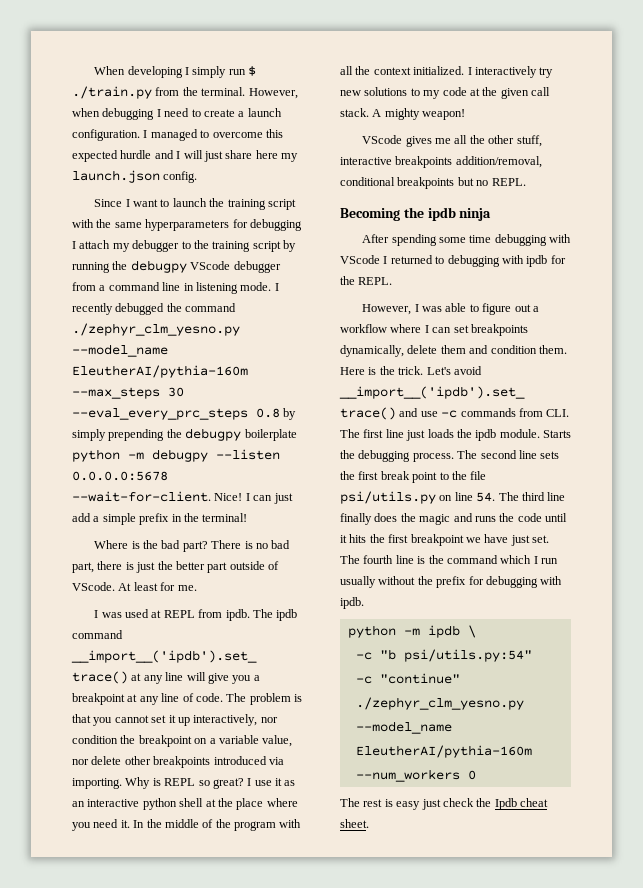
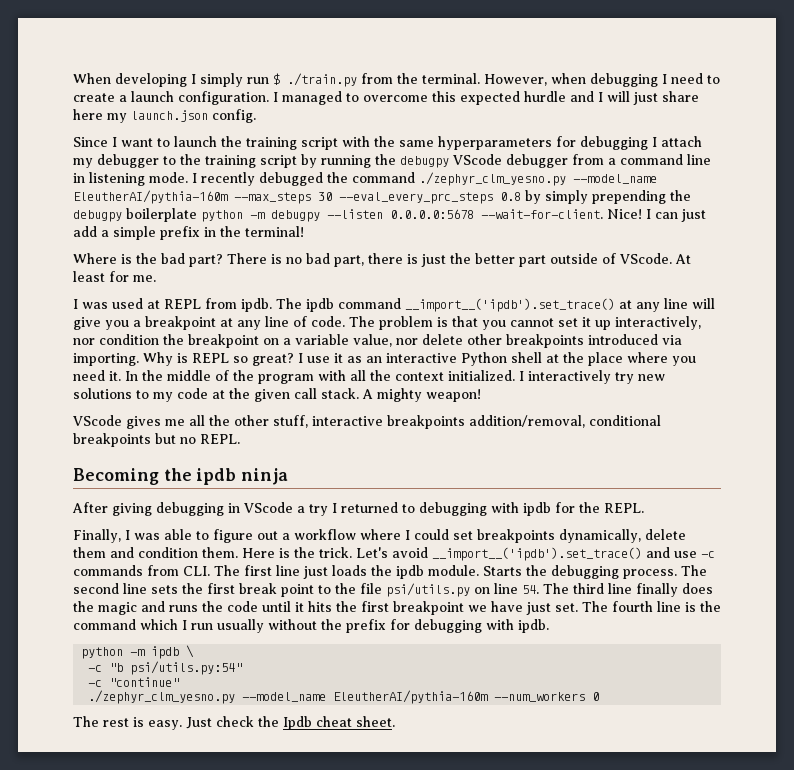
[142,798,177,810] python -> [461,352,507,366] Python
[391,234,572,246] [340,255,380,264] spending some time debugging with VScode -> [112,502,328,516] giving debugging in VScode a try
[362,304,412,315] However, -> [73,529,121,543] Finally,
[432,327,452,333] can -> [414,529,449,540] could
[396,799,441,810] easy just -> [148,717,212,730] easy. Just

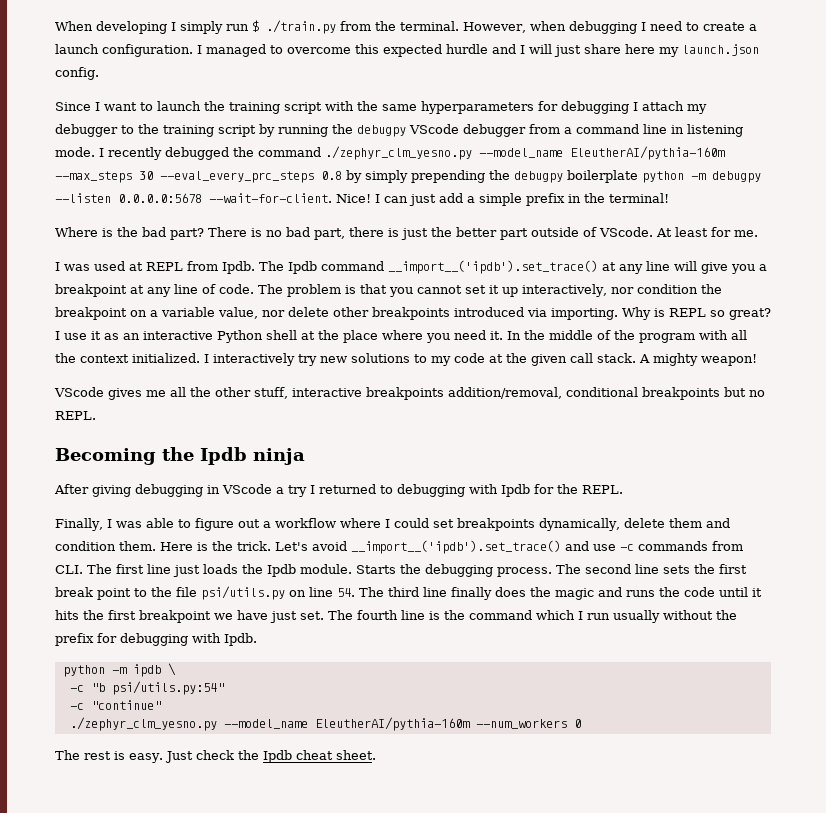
[241,298,334,312] ipdb. The ipdb -> [222,261,317,274] Ipdb. The Ipdb
[196,468,237,485] ipdb -> [200,447,247,465] Ipdb
[523,502,551,516] ipdb -> [501,484,530,497] Ipdb
[396,565,424,579] ipdb -> [267,564,296,577] Ipdb
[518,619,549,633] ipdb. -> [224,633,257,646] Ipdb.

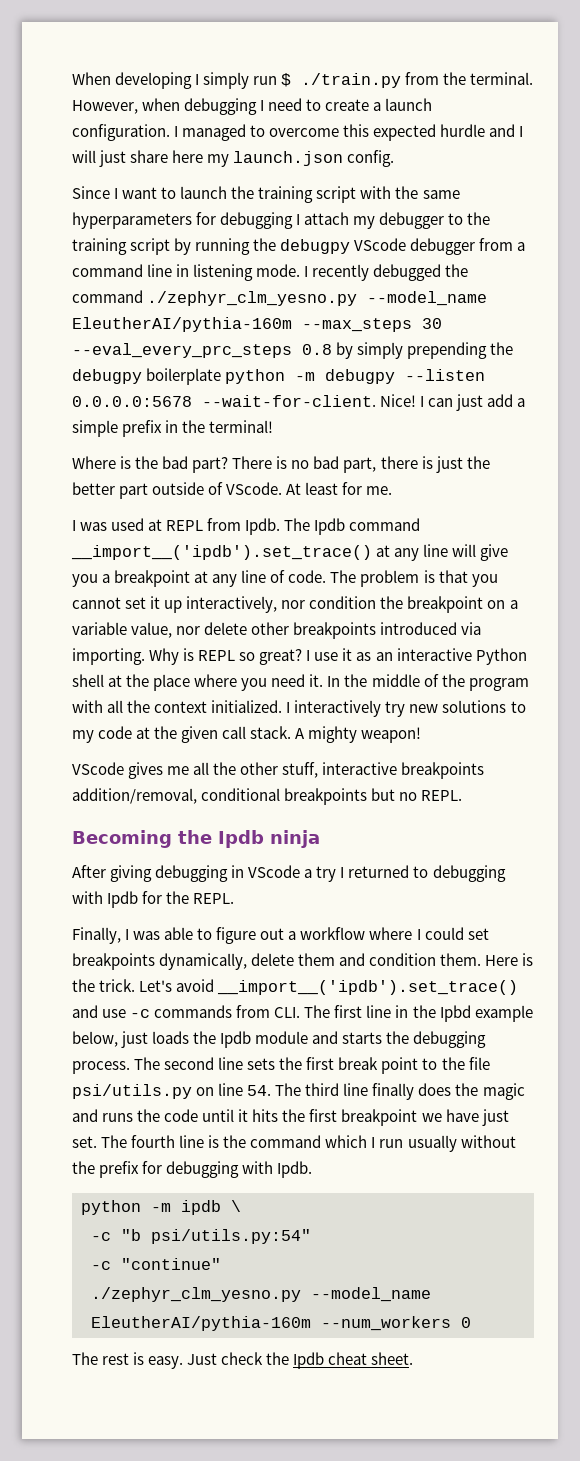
(171, 569) none -> [395,1005,533,1022] [72,1031,118,1047] in the Ipbd example below,
[300,564,396,574] module. Starts -> [255,1031,383,1044] module and starts

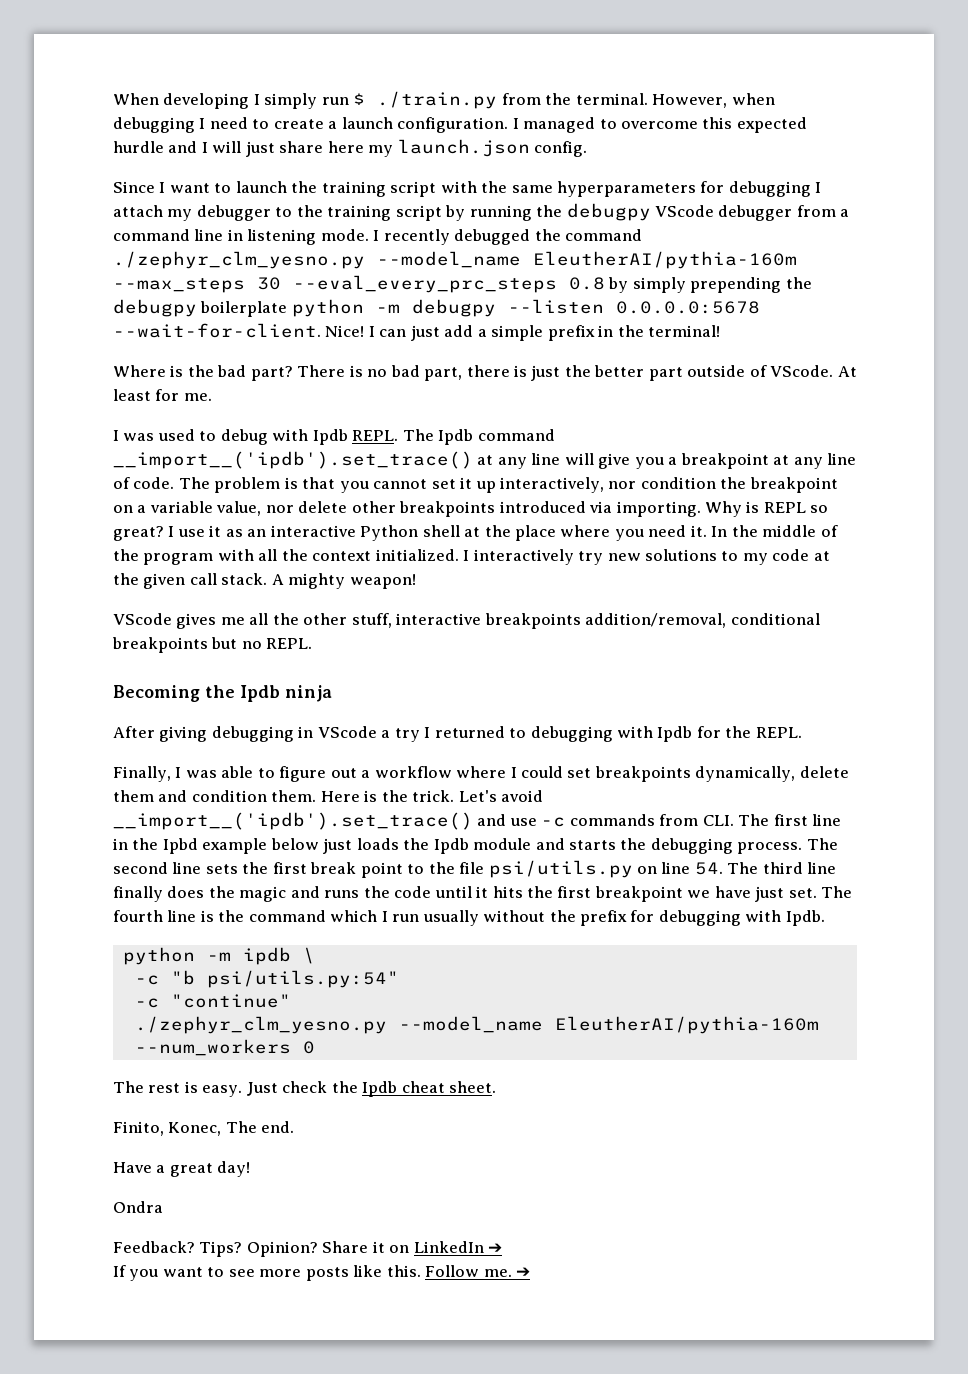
[148,518,281,535] at REPL from Ipdb. -> [199,429,399,445] to debug with Ipdb REPL.
[72,1031,118,1047] below, -> [270,838,319,850] below
(414, 1358) none -> [113,1121,295,1136] [113,1161,251,1177] [113,1201,163,1213] [113,1241,503,1257] [113,1265,531,1281] // Finito, Konec, The end. // Have a great day! // Ondra // Feedback? Tips? Opinion? Share it on LinkedIn ➔ // If you want to see more posts like this. Follow me. ➔

